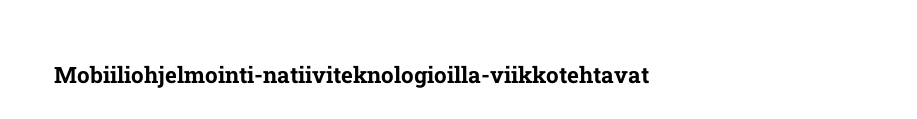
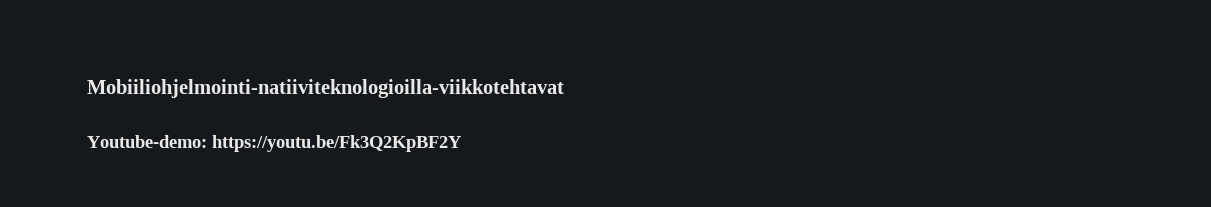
(649, 76) none -> [87,135,462,152] // Youtube-demo: https://youtu.be/Fk3Q2KpBF2Y

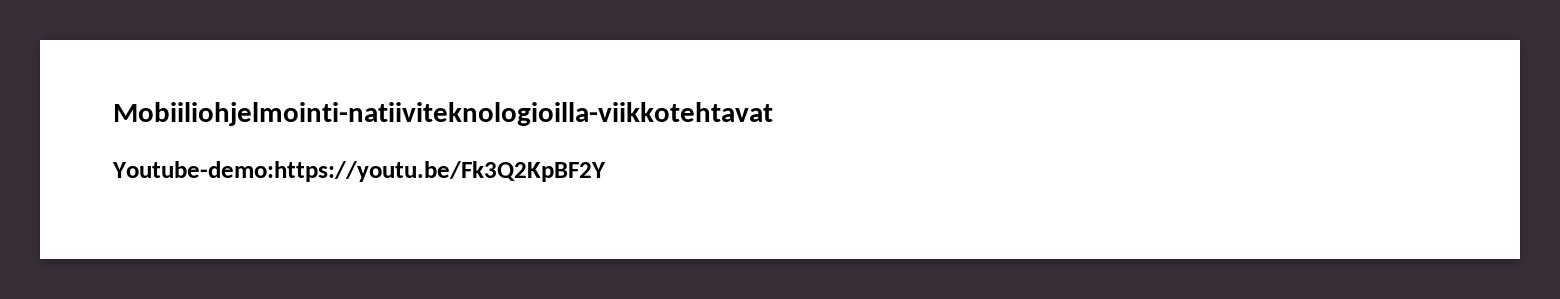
[87,135,462,152] Youtube-demo: https://youtu.be/Fk3Q2KpBF2Y -> [112,161,606,182] Youtube-demo:https://youtu.be/Fk3Q2KpBF2Y

